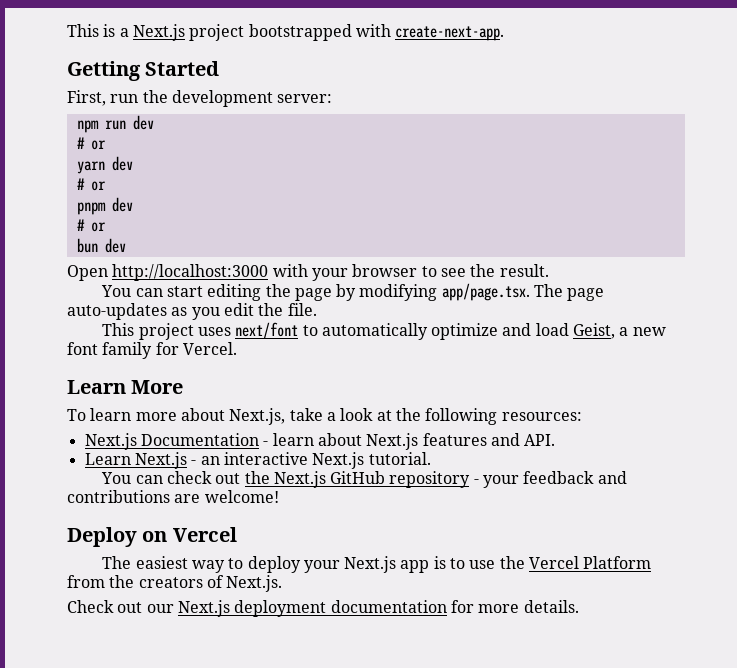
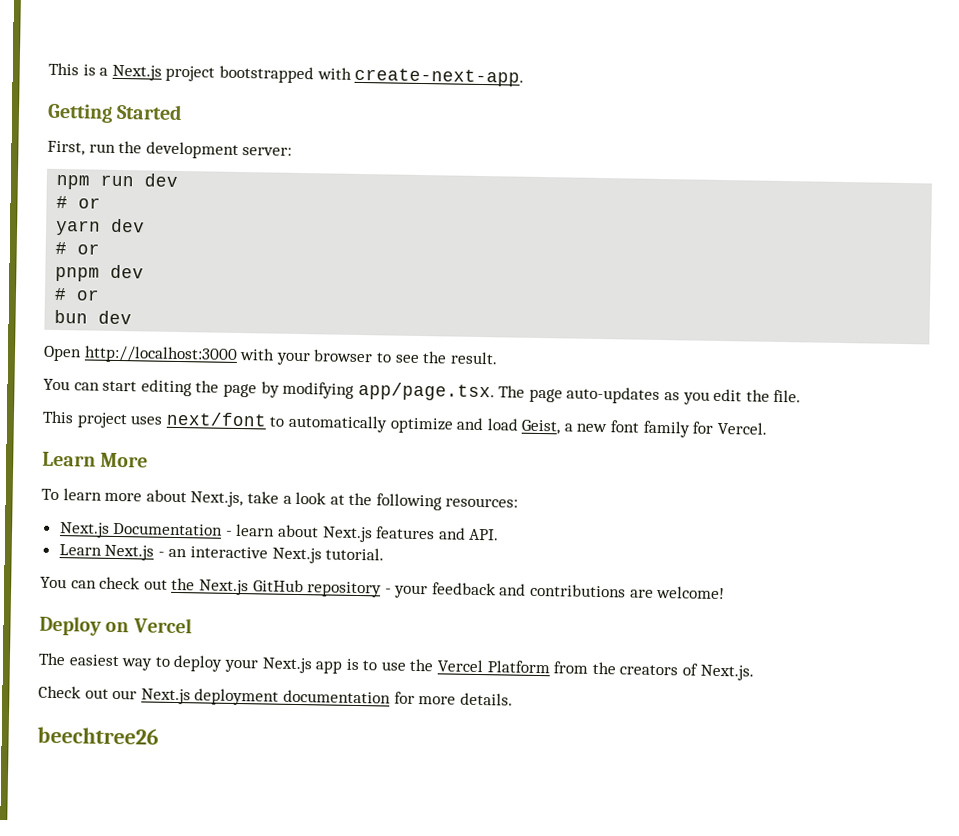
(579, 606) none -> [37,726,159,745] // beechtree26

